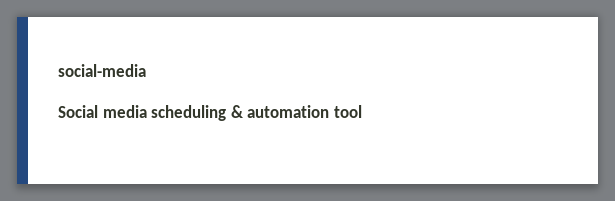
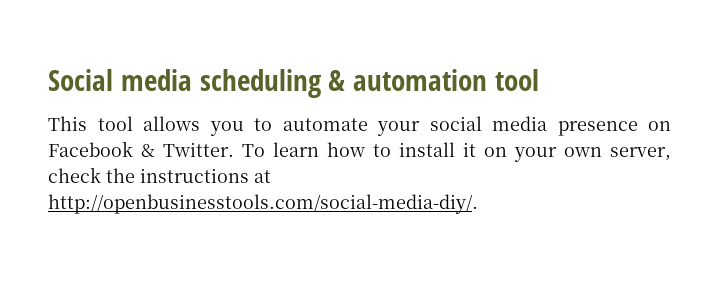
[58,64,146,77] social-media // -> (48, 80) none
(362, 111) none -> [48,116,671,136] [48,141,671,162] [48,167,271,183] [48,194,478,214] // This tool allows you to automate your social media presence on Facebook & Twitter. To learn how to install it on your own server, check the instructions at http://openbusinesstools.com/social-media-diy/.

